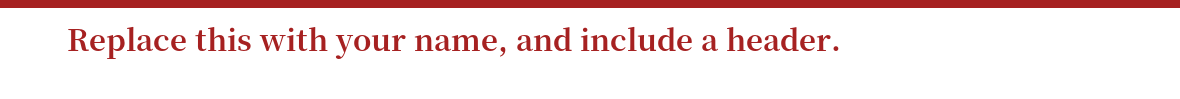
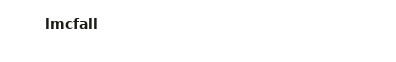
[67,26,841,59] Replace this with your name, and include a header. -> [45,18,98,29] lmcfall

